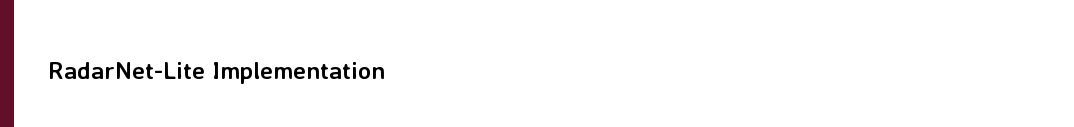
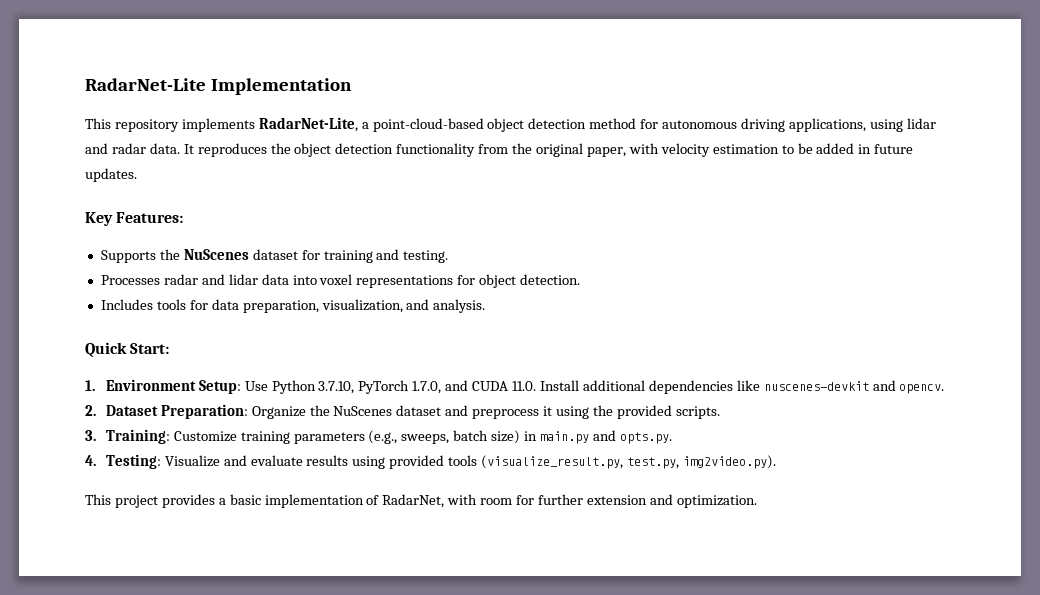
(385, 73) none -> [85,117,936,132] [85,143,914,157] [85,168,137,182] [85,212,184,226] [100,249,449,263] [100,274,581,288] [100,299,486,313] [85,342,170,357] [85,379,945,394] [85,404,720,419] [85,429,672,444] [85,454,776,469] [85,494,757,508] // This repository implements RadarNet-Lite, a point-cloud-based object detection method for autonomous driving applications, using lidar and radar data. It reproduces the object detection functionality from the original paper, with velocity estimation to be added in future updates. // Key Features: // Supports the NuScenes dataset for training and testing. // Processes radar and lidar data into voxel representations for object detection. // Includes tools for data preparation, visualization, and analysis. // Quick Start: // 1. Environment Setup: Use Python 3.7.10, PyTorch 1.7.0, and CUDA 11.0. Install additional dependencies like nuscenes-devkit and opencv. // 2. Dataset Preparation: Organize the NuScenes dataset and preprocess it using the provided scripts. // 3. Training: Customize training parameters (e.g., sweeps, batch size) in main.py and opts.py. // 4. Testing: Visualize and evaluate results using provided tools (visualize_result.py, test.py, img2video.py). // This project provides a basic implementation of RadarNet, with room for further extension and optimization.

